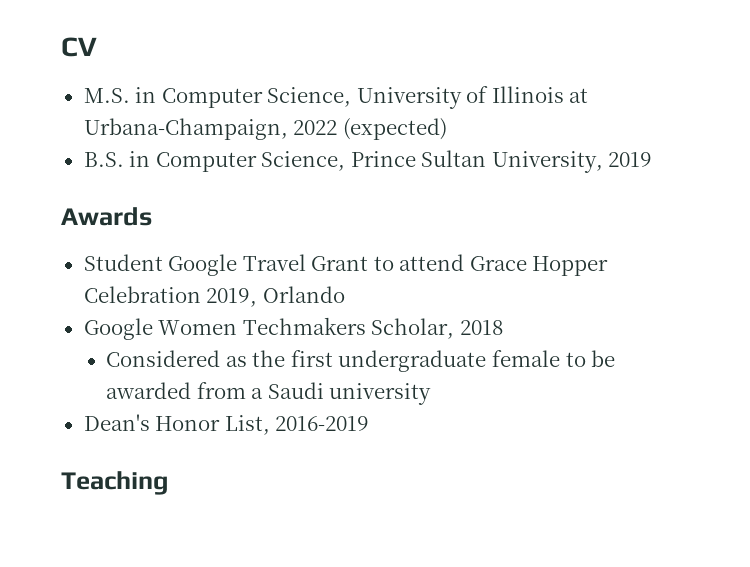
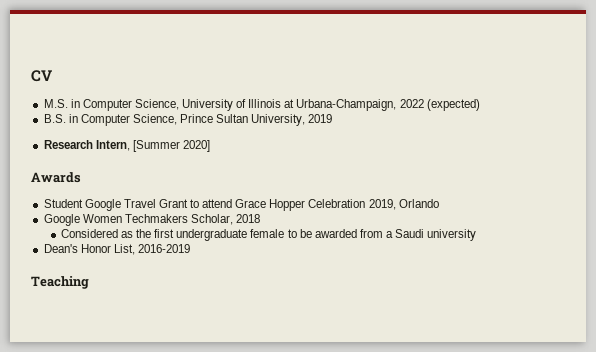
(653, 159) none -> [43,140,210,152] // Research Intern, [Summer 2020]

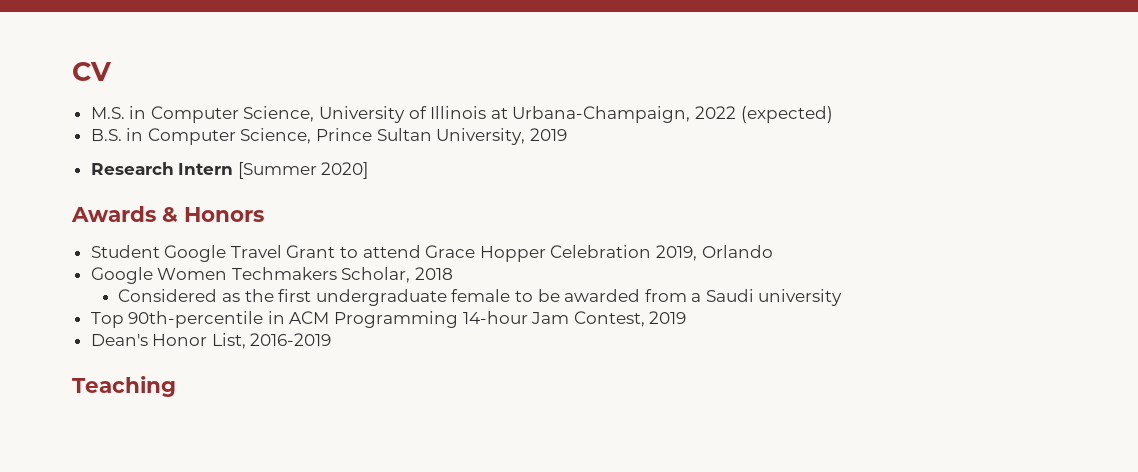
[95,140,130,151] Intern, -> [178,163,234,175] Intern
(81, 177) none -> [162,207,264,222] & Honors
(477, 235) none -> [90,311,687,328] // Top 90th-percentile in ACM Programming 14-hour Jam Contest, 2019

